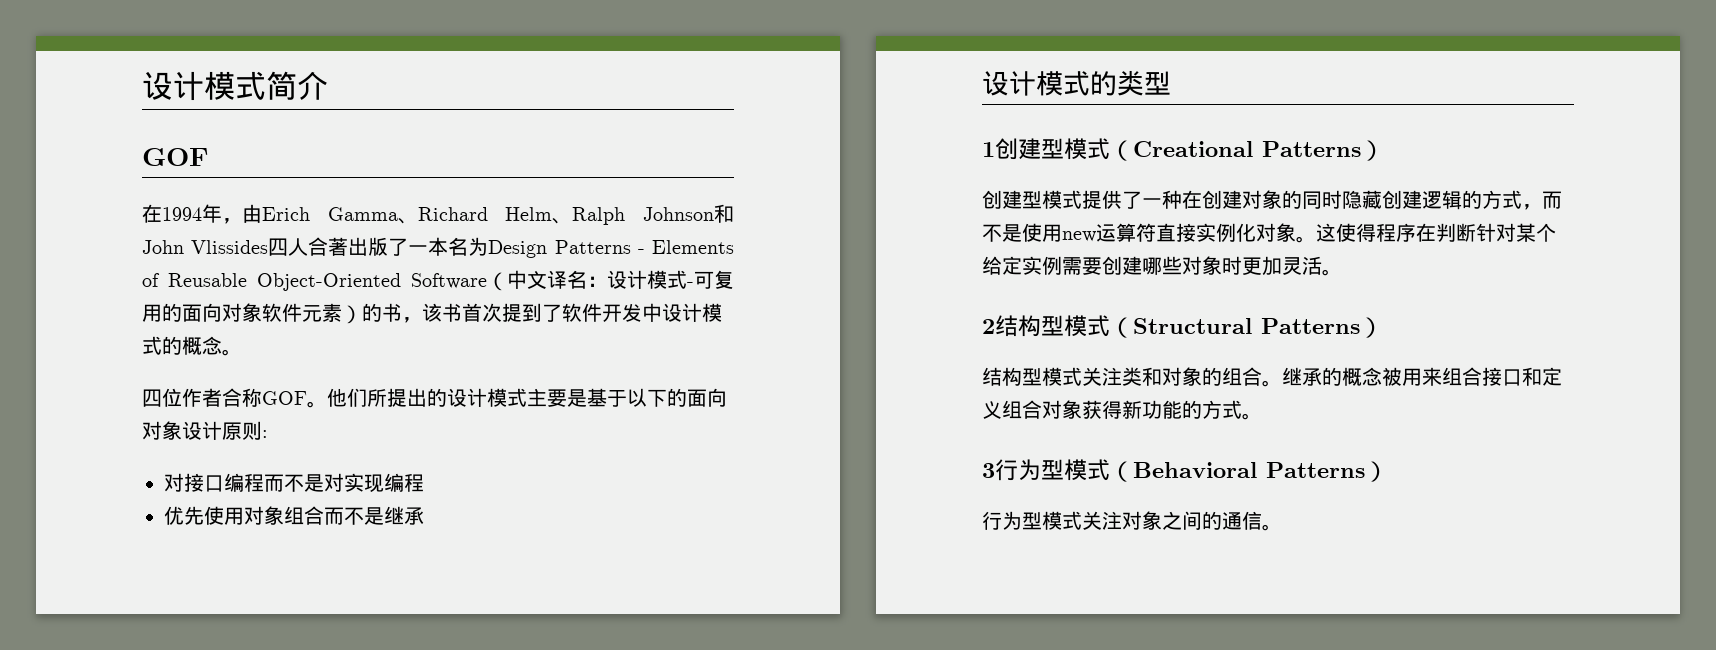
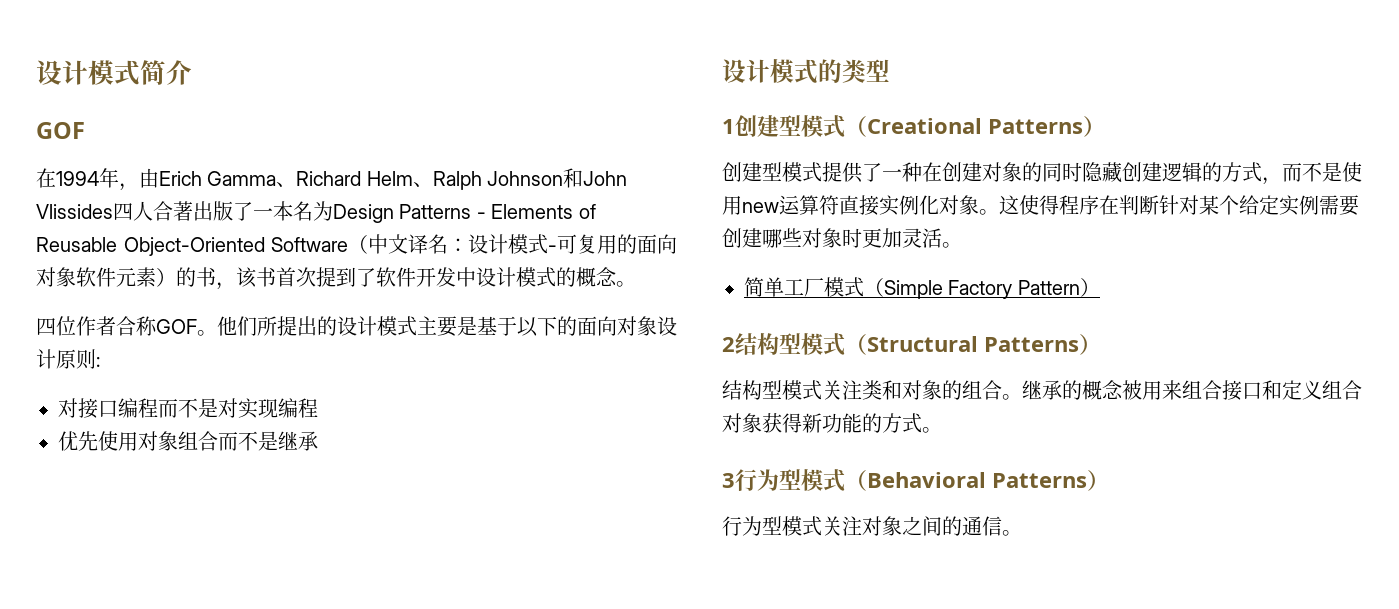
(1342, 272) none -> [744,277,1100,299] // 简单工厂模式（Simple Factory Pattern）

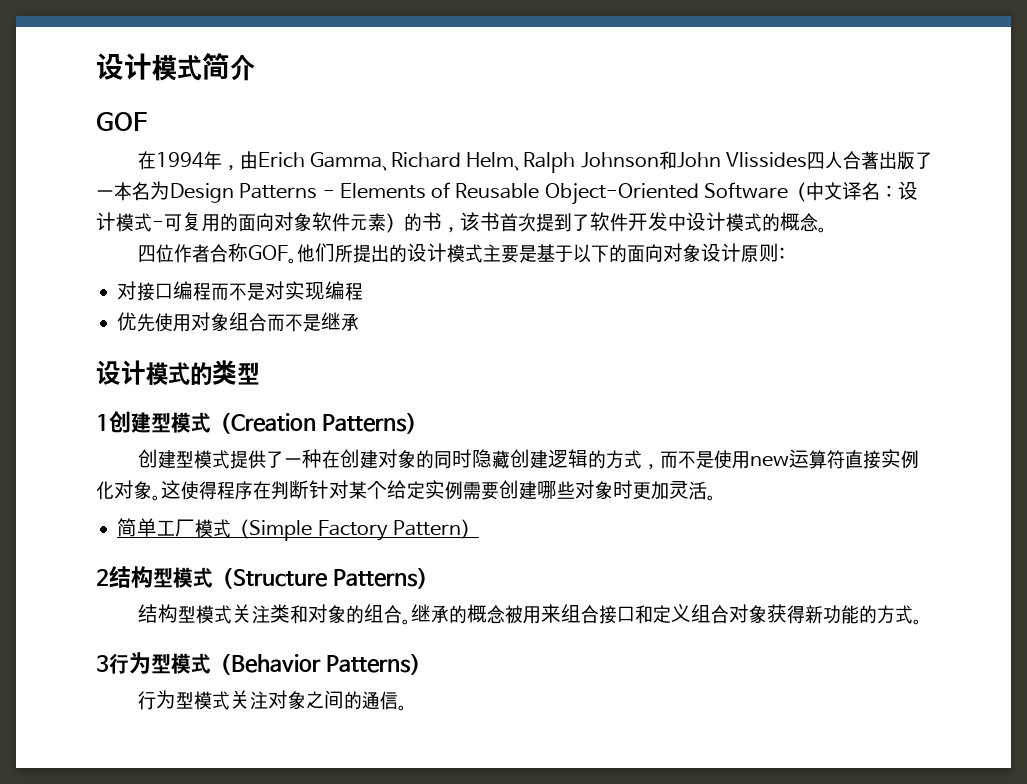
[867,118,982,134] Creational -> [231,413,316,432] Creation
[867,336,978,352] Structural -> [233,569,328,587] Structure
[867,472,986,488] Behavioral -> [231,654,321,673] Behavior

